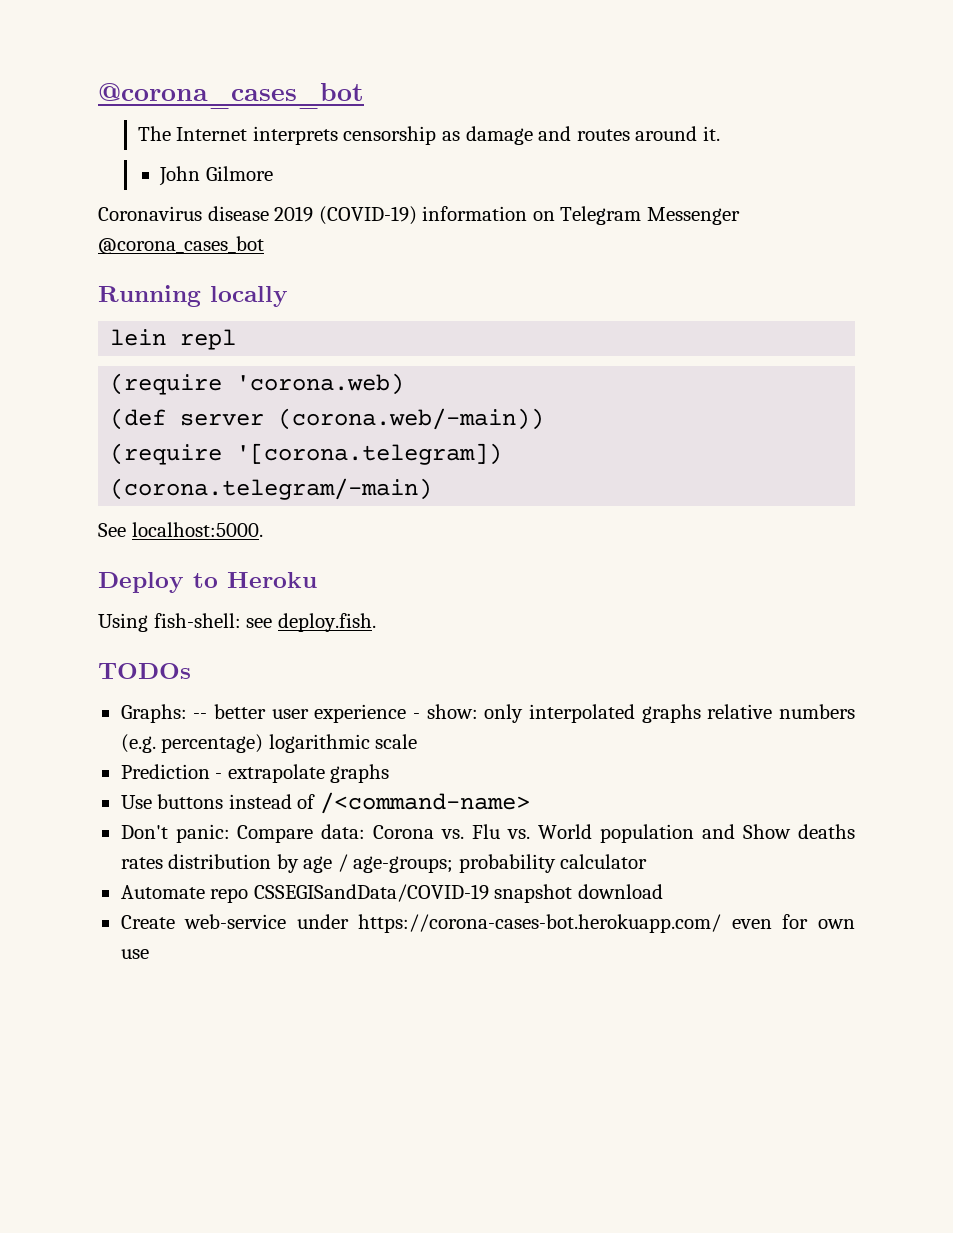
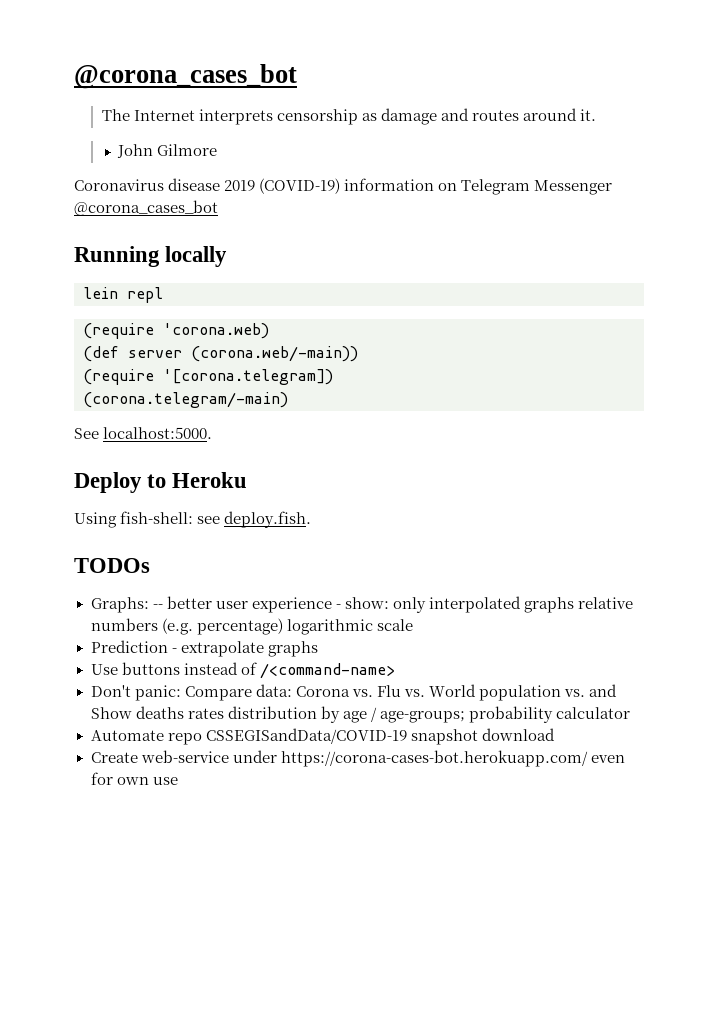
(695, 833) none -> [564,689,586,697] vs.

